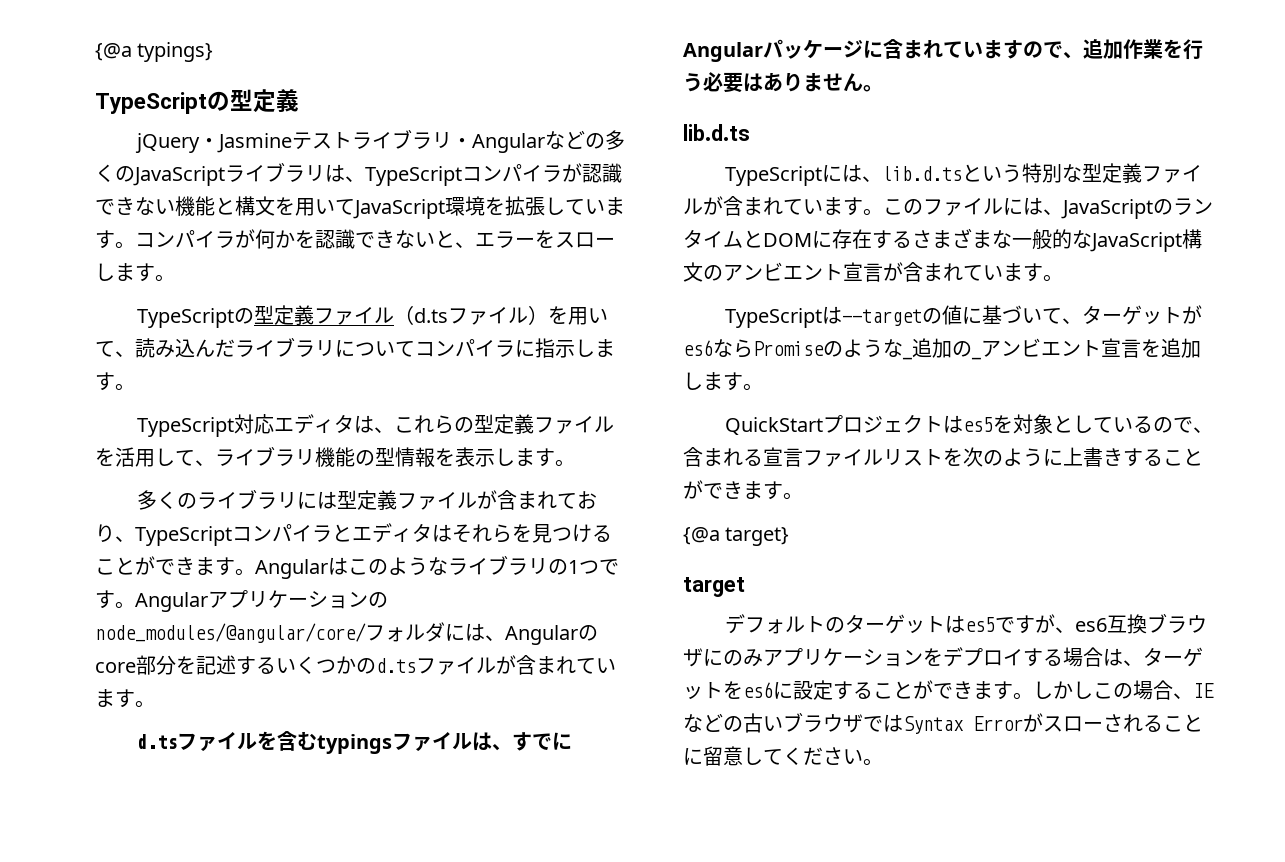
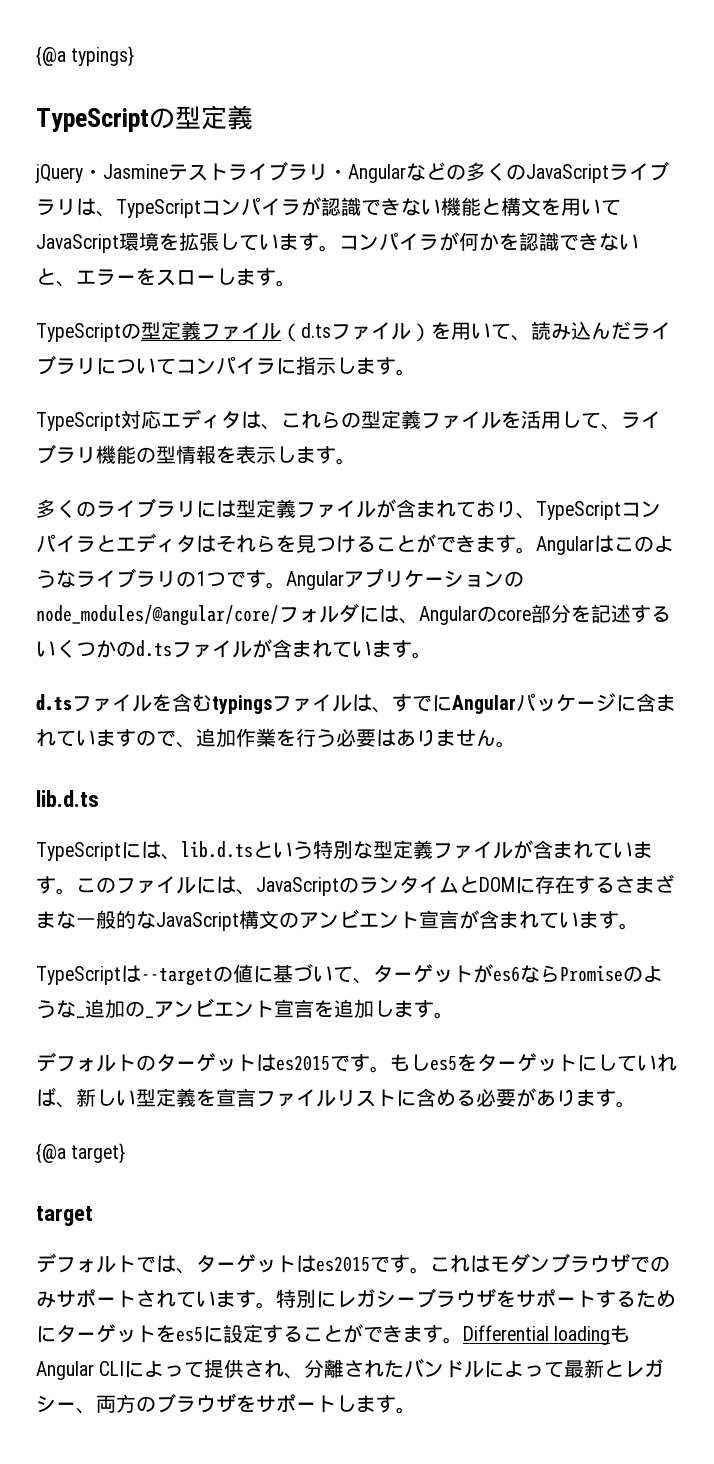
[724,414,1213,435] [683,447,763,467] QuickStartプロジェクトはes5を対象としているので、含まれる -> [36,1052,677,1073] [36,1087,216,1108] デフォルトのターゲットはes2015です。もしes5をターゲットにしていれば、新しい型定義を
[943,447,1203,467] [683,480,743,499] を次のように上書きすることができ -> [396,1088,576,1107] に含める必要があり
[824,613,1207,634] [683,647,1203,667] [683,681,773,700] のターゲットはes5ですが、es6互換ブラウザにのみアプリケーションをデプロイする場合は、ターゲットをes6 -> [136,1253,670,1274] [36,1288,676,1309] [36,1324,203,1343] では、ターゲットはes2015です。これはモダンブラウザでのみサポートされています。特別にレガシーブラウザをサポートするためにターゲットをes5
[1033,680,1214,700] [683,712,1203,734] [683,746,863,766] しかしこの場合、IEなどの古いブラウザではSyntax Errorがスローされることに留意してください -> [463,1325,631,1345] [36,1358,665,1380] [36,1393,396,1414] Differential loadingもAngular CLIによって提供され、分離されたバンドルによって最新とレガシー、両方のブラウザをサポートします

